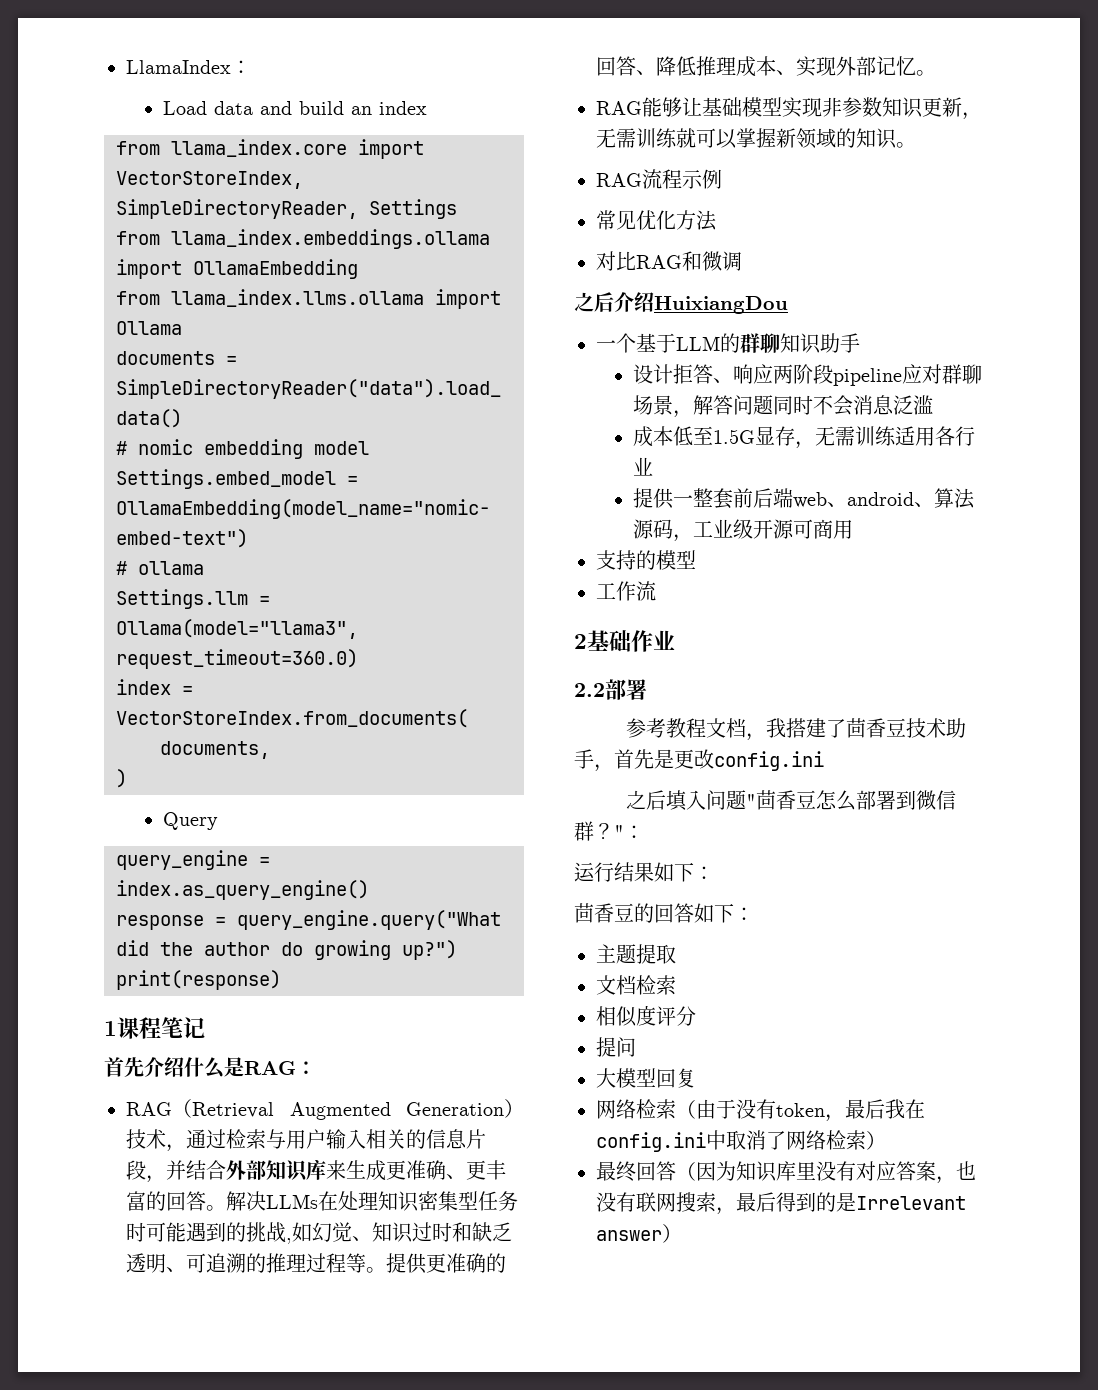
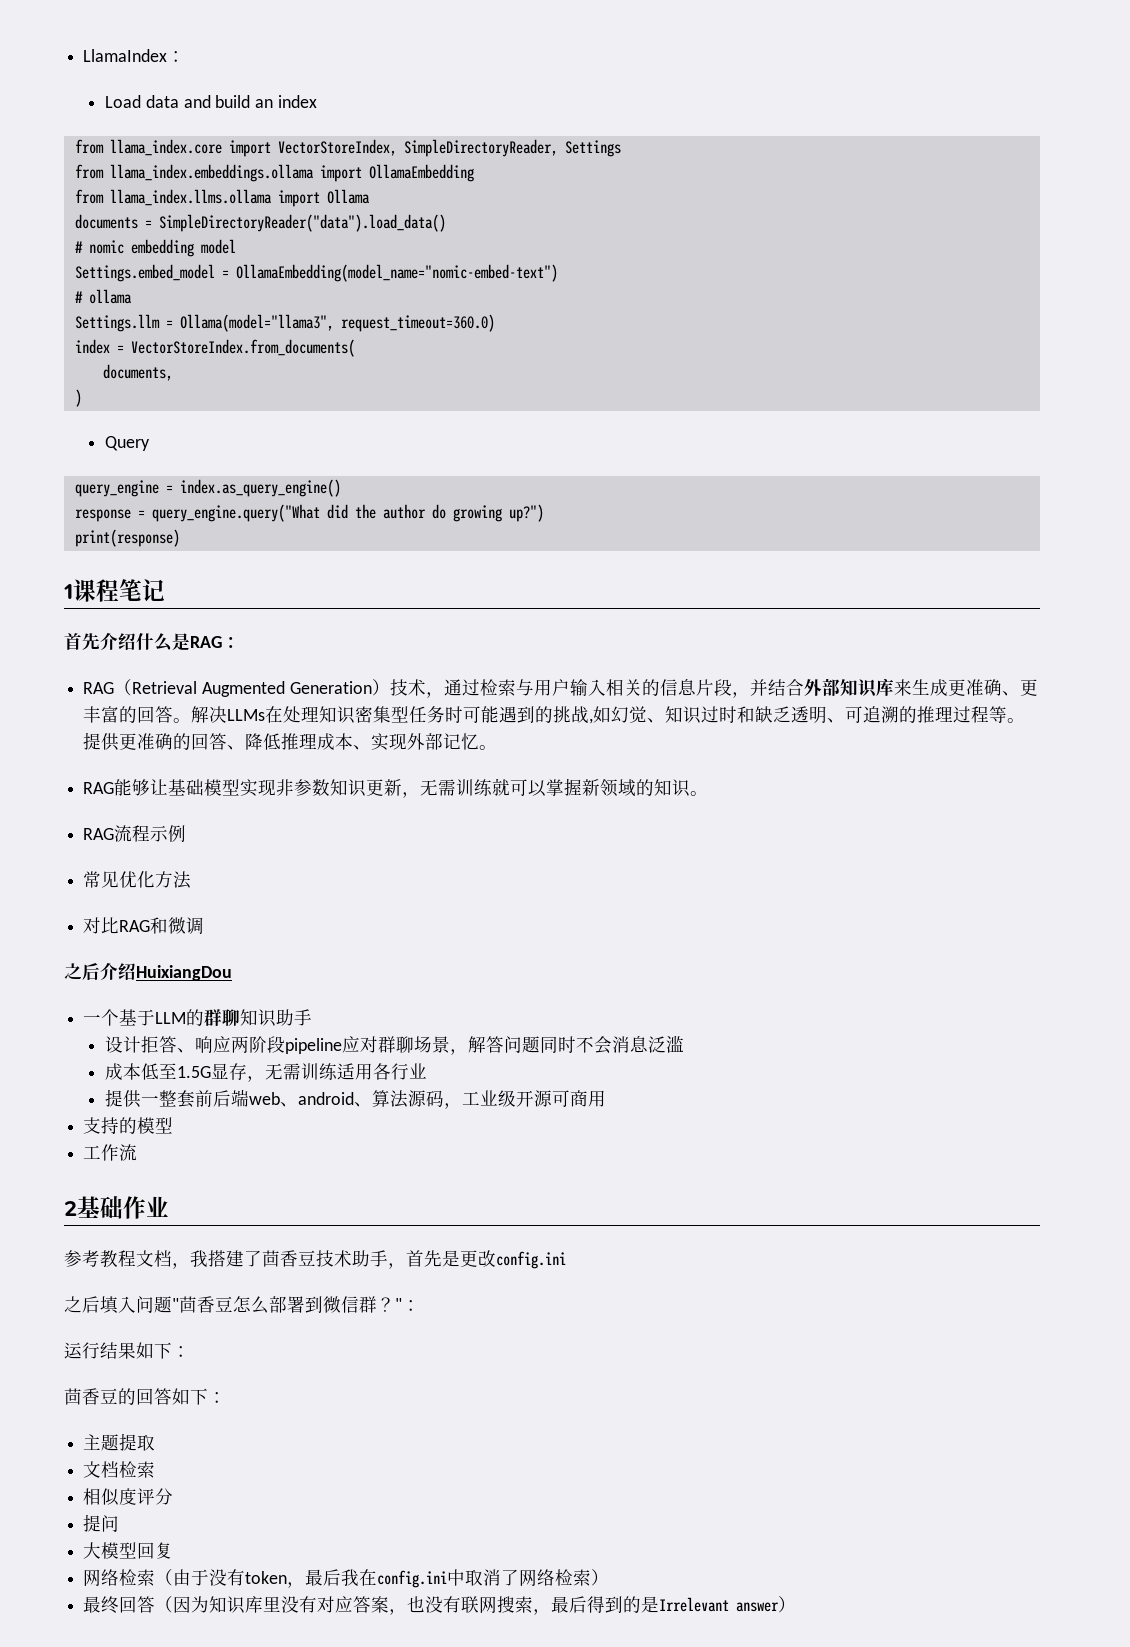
[574,679,647,700] // 2.2部署 -> (169, 1206) none

